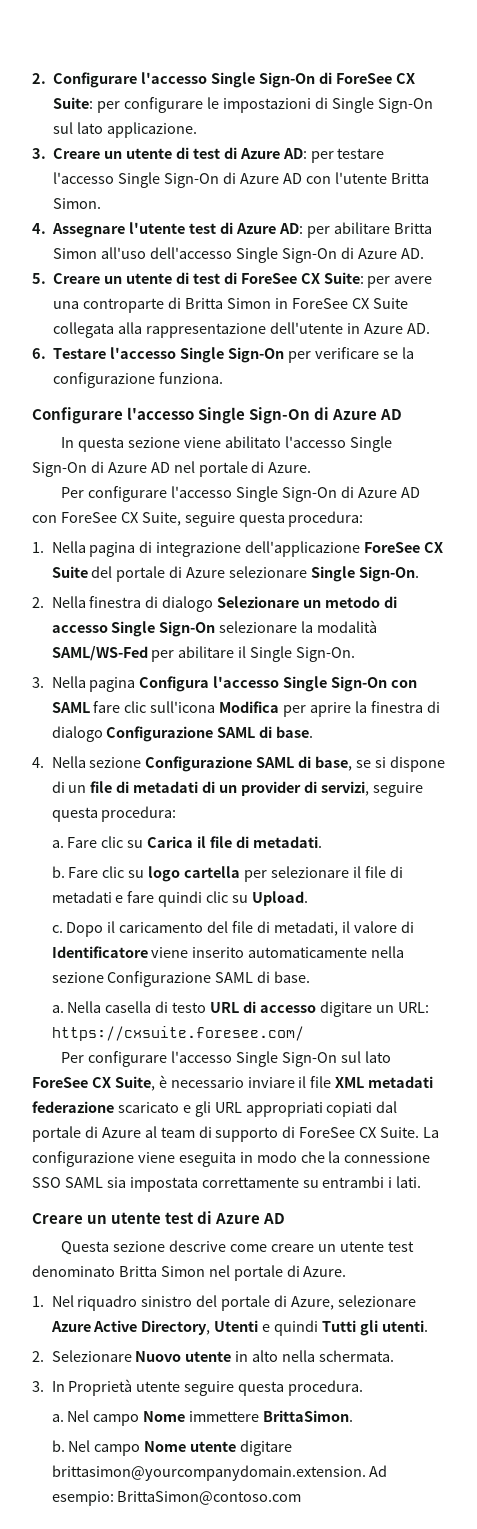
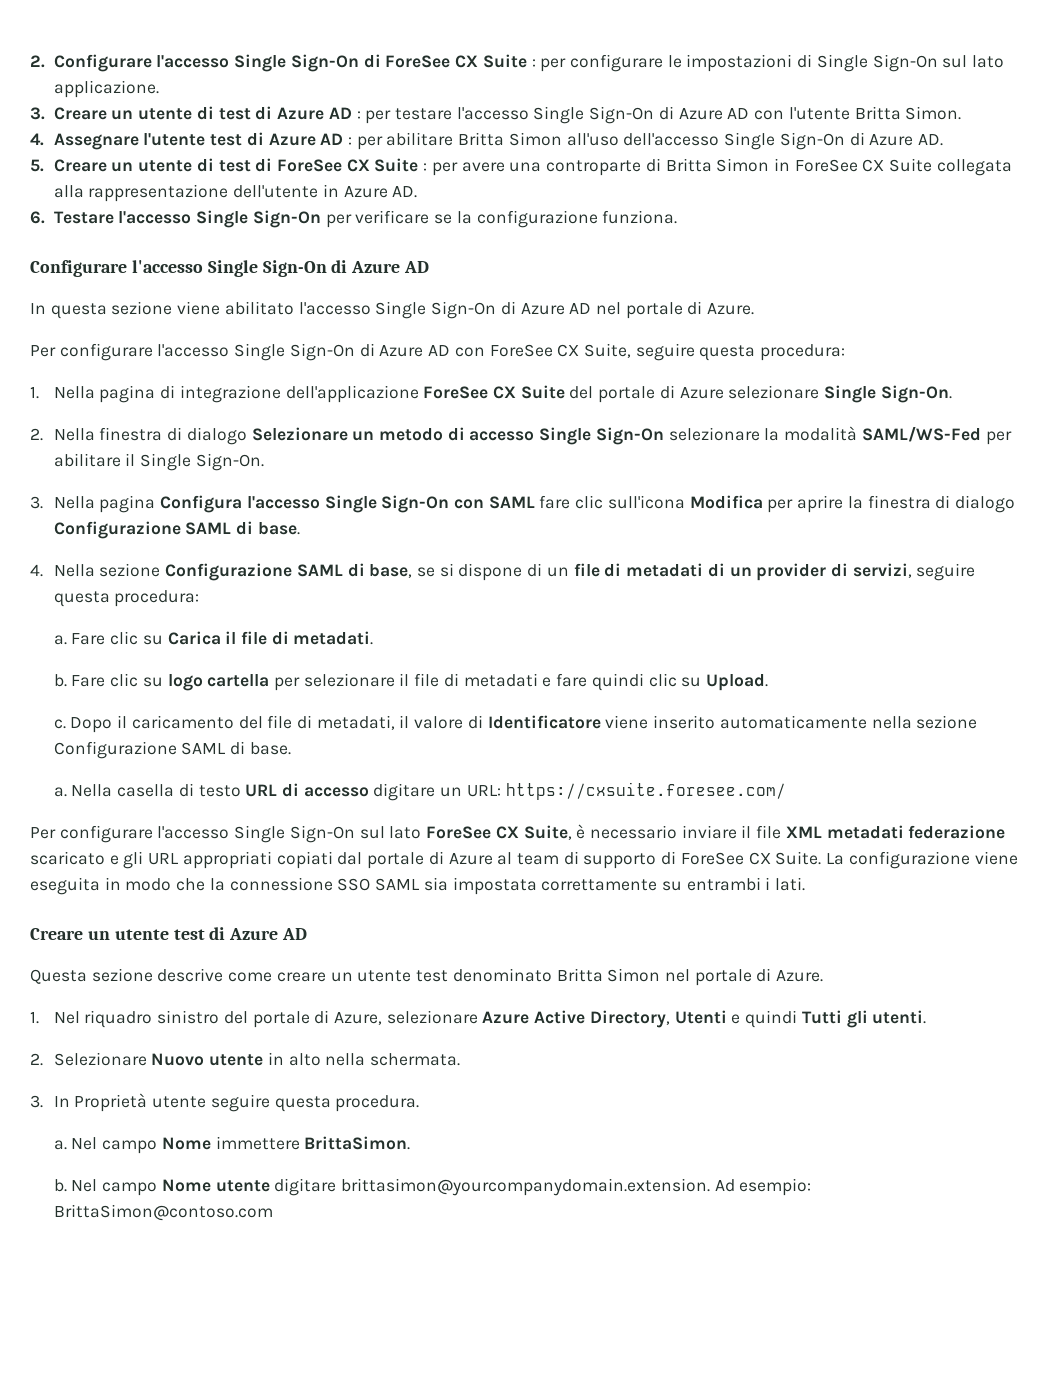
[53,97,94,109] Suite: -> [482,54,536,68] Suite :
[282,148,307,159] AD: -> [328,107,361,119] AD :
[278,223,303,234] AD: -> [320,133,353,145] AD :
[323,272,364,284] Suite: -> [374,158,428,172] Suite :

